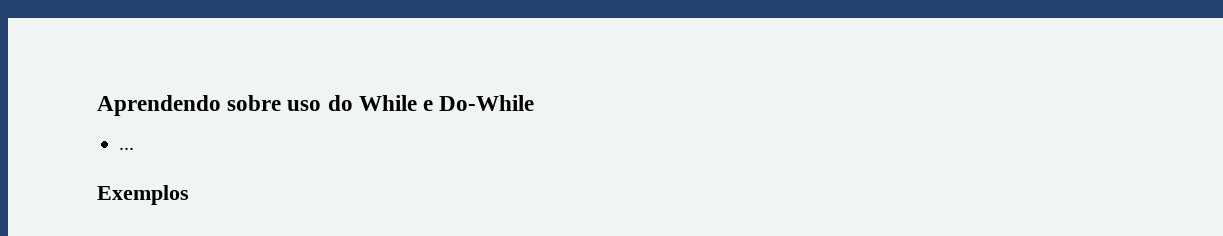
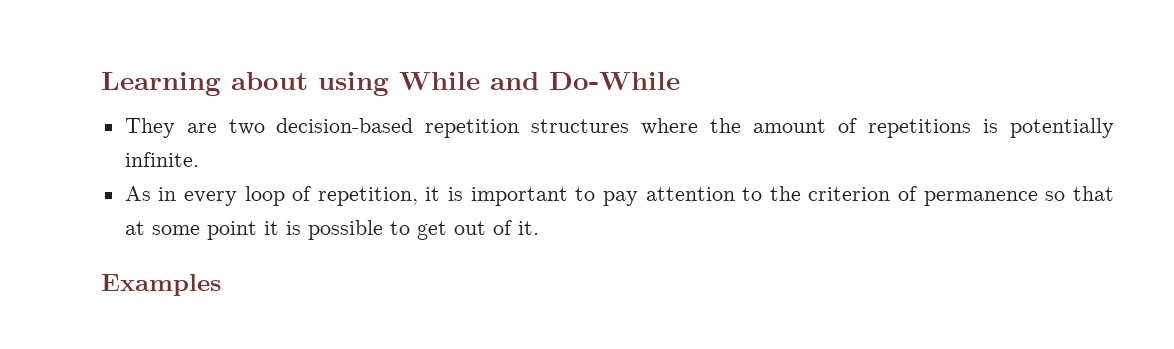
[97,95,535,116] [119,147,134,150] [97,185,189,205] Aprendendo sobre uso do While e Do-While // ... // Exemplos -> [101,72,680,96] [124,118,1114,138] [124,152,199,167] [124,186,1115,206] [124,220,539,240] [101,274,221,296] Learning about using While and Do-While // They are two decision-based repetition structures where the amount of repetitions is potentially infinite. // As in every loop of repetition, it is important to pay attention to the criterion of permanence so that at some point it is possible to get out of it. // Examples

